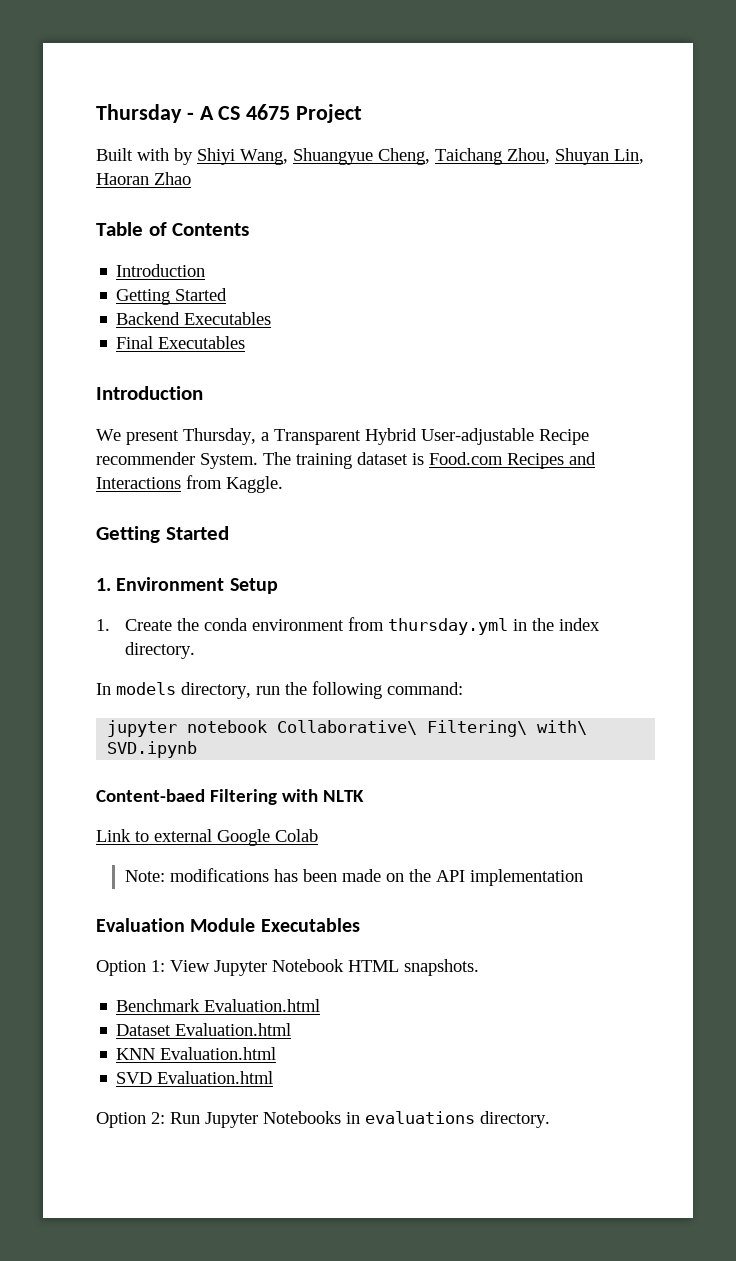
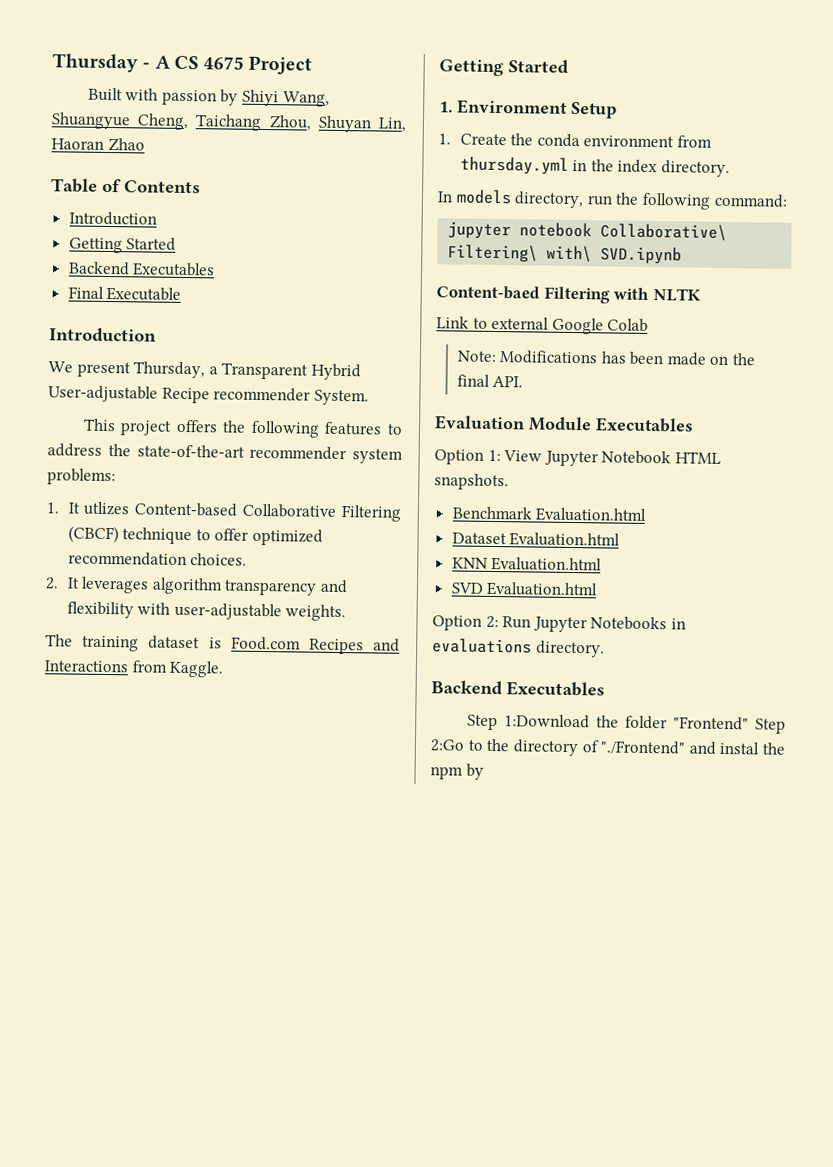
(169, 154) none -> [161,89,217,106] passion
[158,336,246,349] Executables -> [106,286,182,301] Executable
(258, 461) none -> [82,418,403,438] [47,443,403,464] [47,468,116,486] [46,501,402,522] [67,525,323,546] [67,551,248,567] [45,576,348,596] [66,601,347,622] // This project offers the following features to address the state-of-the-art recommender system problems: // 1. It utlizes Content-based Collaborative Filtering (CBCF) technique to offer optimized recommendation choices. // 2. It leverages algorithm transparency and flexibility with user-adjustable weights. //
[169,868,269,882] modifications -> [499,350,599,365] Modifications
[435,869,583,886] API implementation -> [456,374,524,388] final API.
(550, 1119) none -> [431,680,605,697] [466,714,786,734] [430,738,785,757] [430,763,484,780] // Backend Executables // Step 1:Download the folder "Frontend" Step 2:Go to the directory of "./Frontend" and instal the npm by

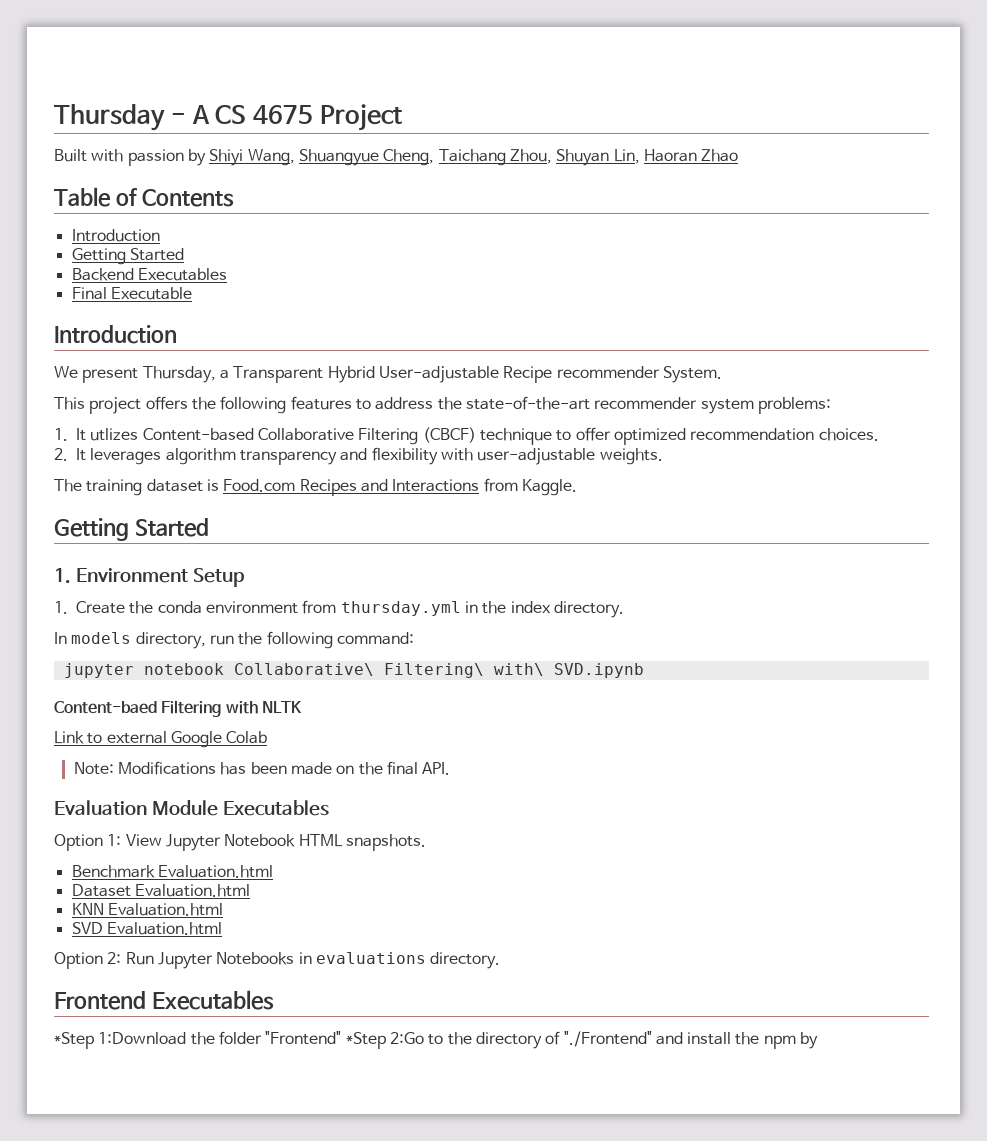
[431,680,605,697] [466,714,498,731] Backend Executables // Step -> [54,990,274,1010] [54,1032,94,1049] Frontend Executables // *Step
[755,718,786,734] Step -> [345,1032,386,1049] *Step
[719,741,760,755] instal -> [687,1032,732,1045] install

